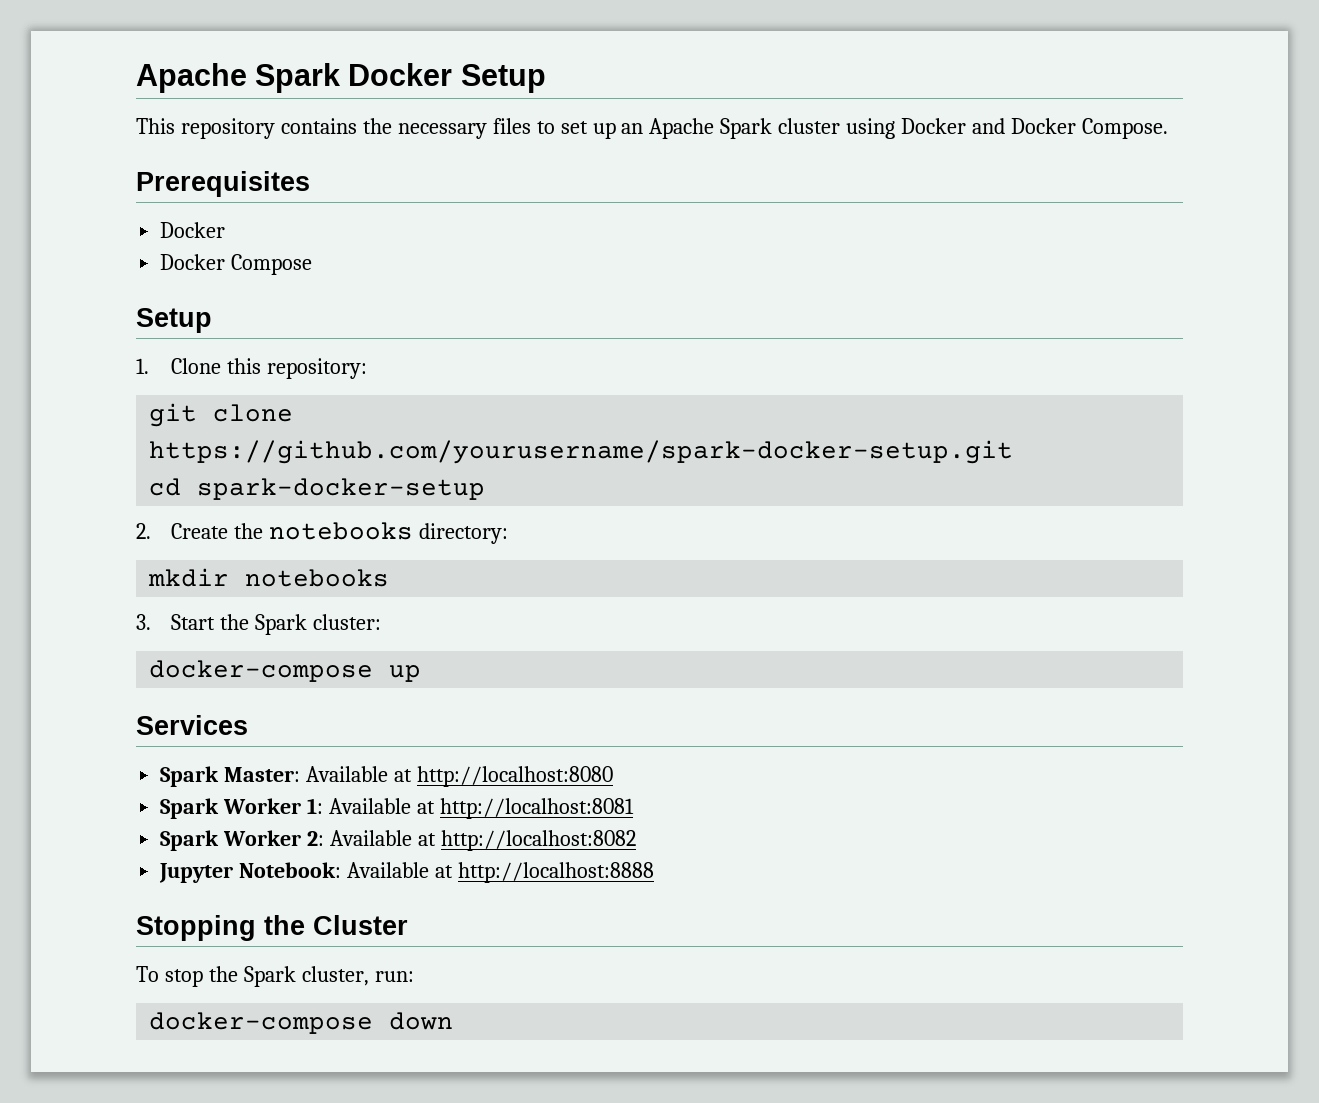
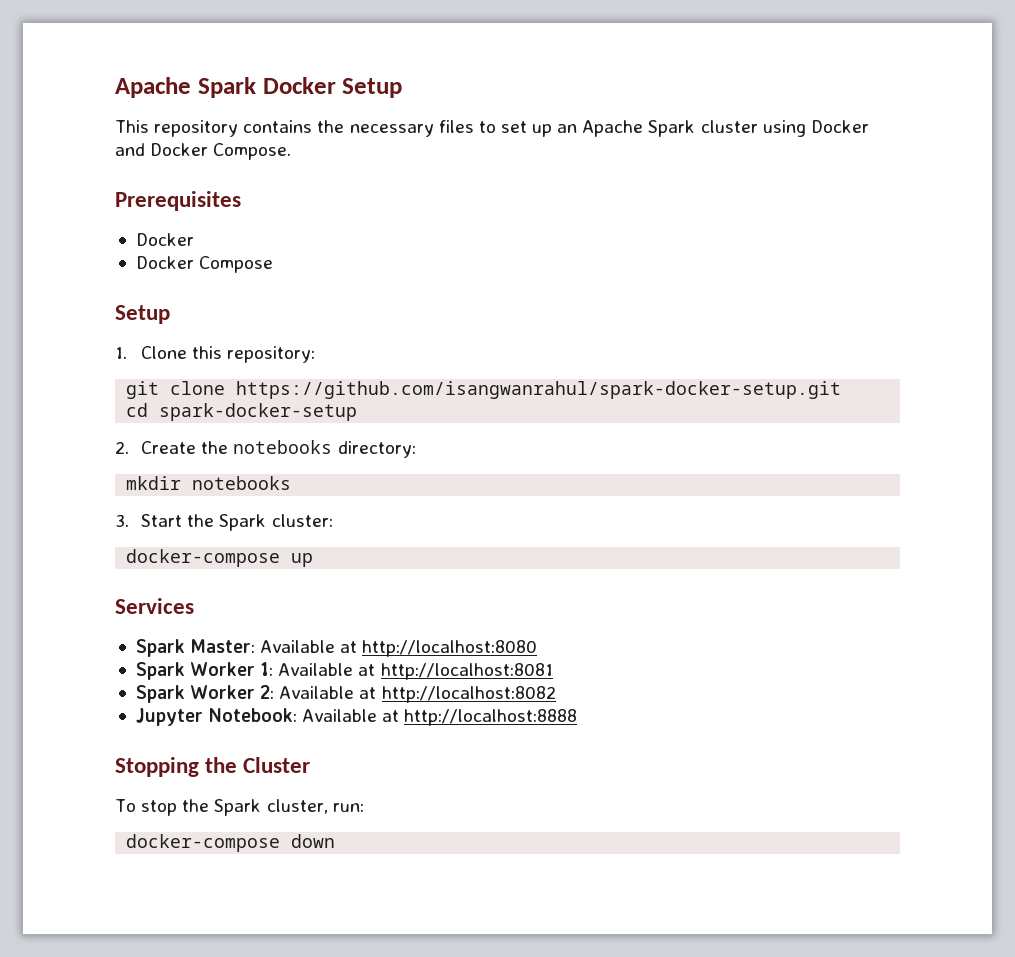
[149,440,1014,464] https://github.com/yourusername/spark-docker-setup.git -> [236,381,842,399] https://github.com/isangwanrahul/spark-docker-setup.git

